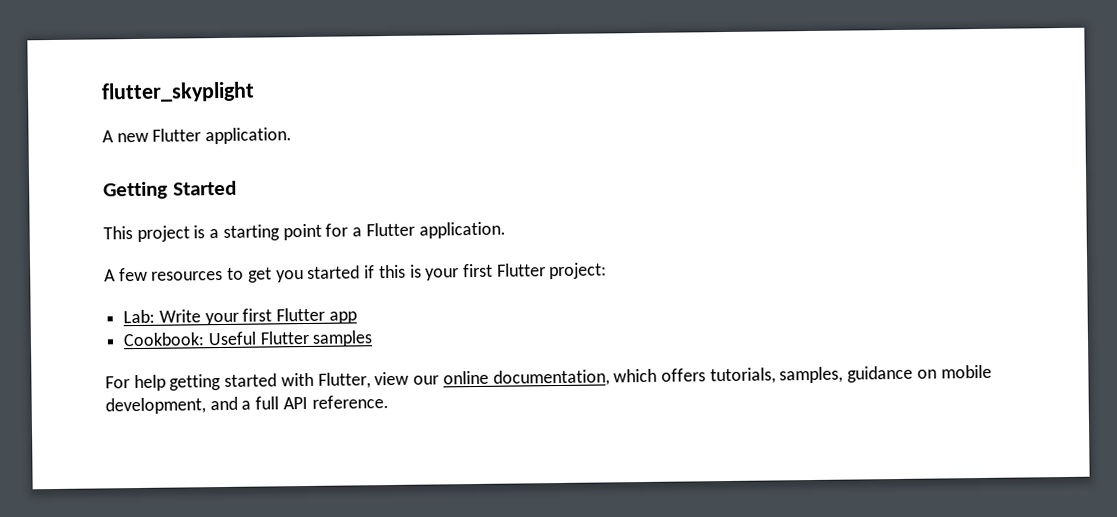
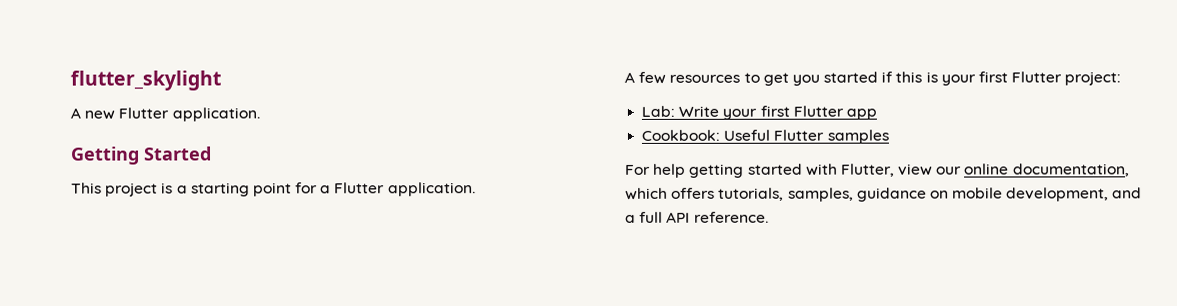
[101,81,255,103] flutter_skyplight -> [70,70,221,91] flutter_skylight

